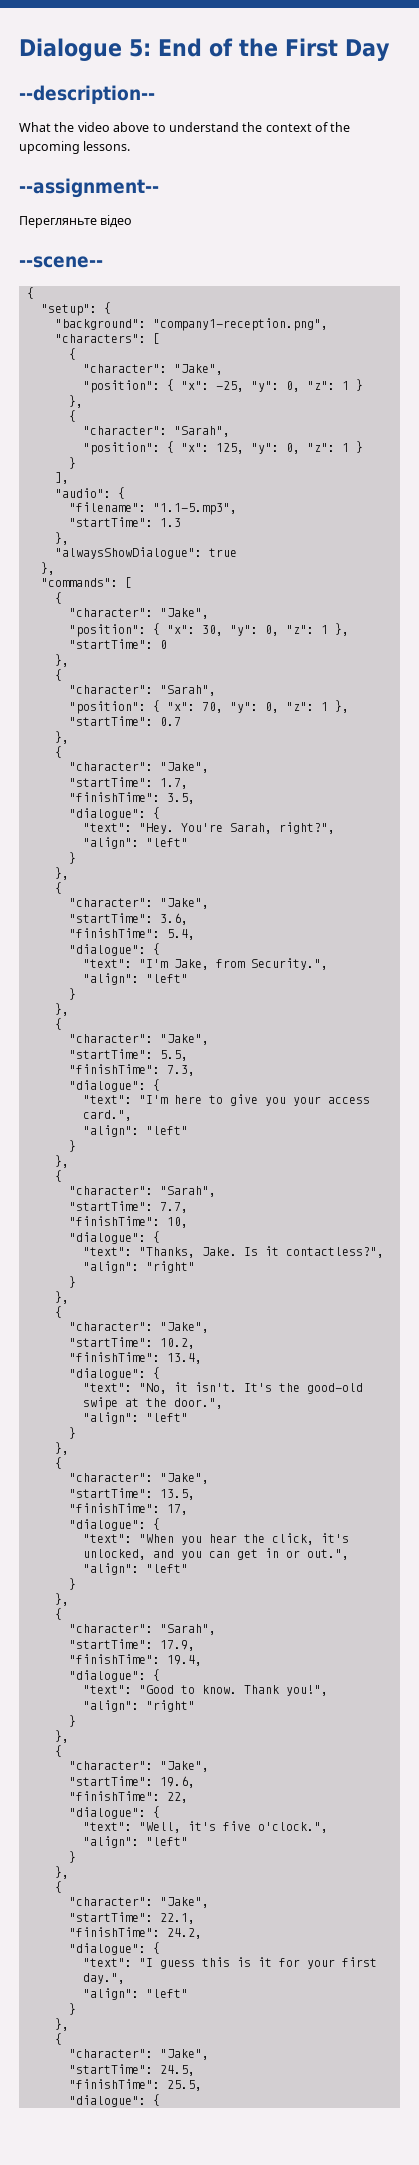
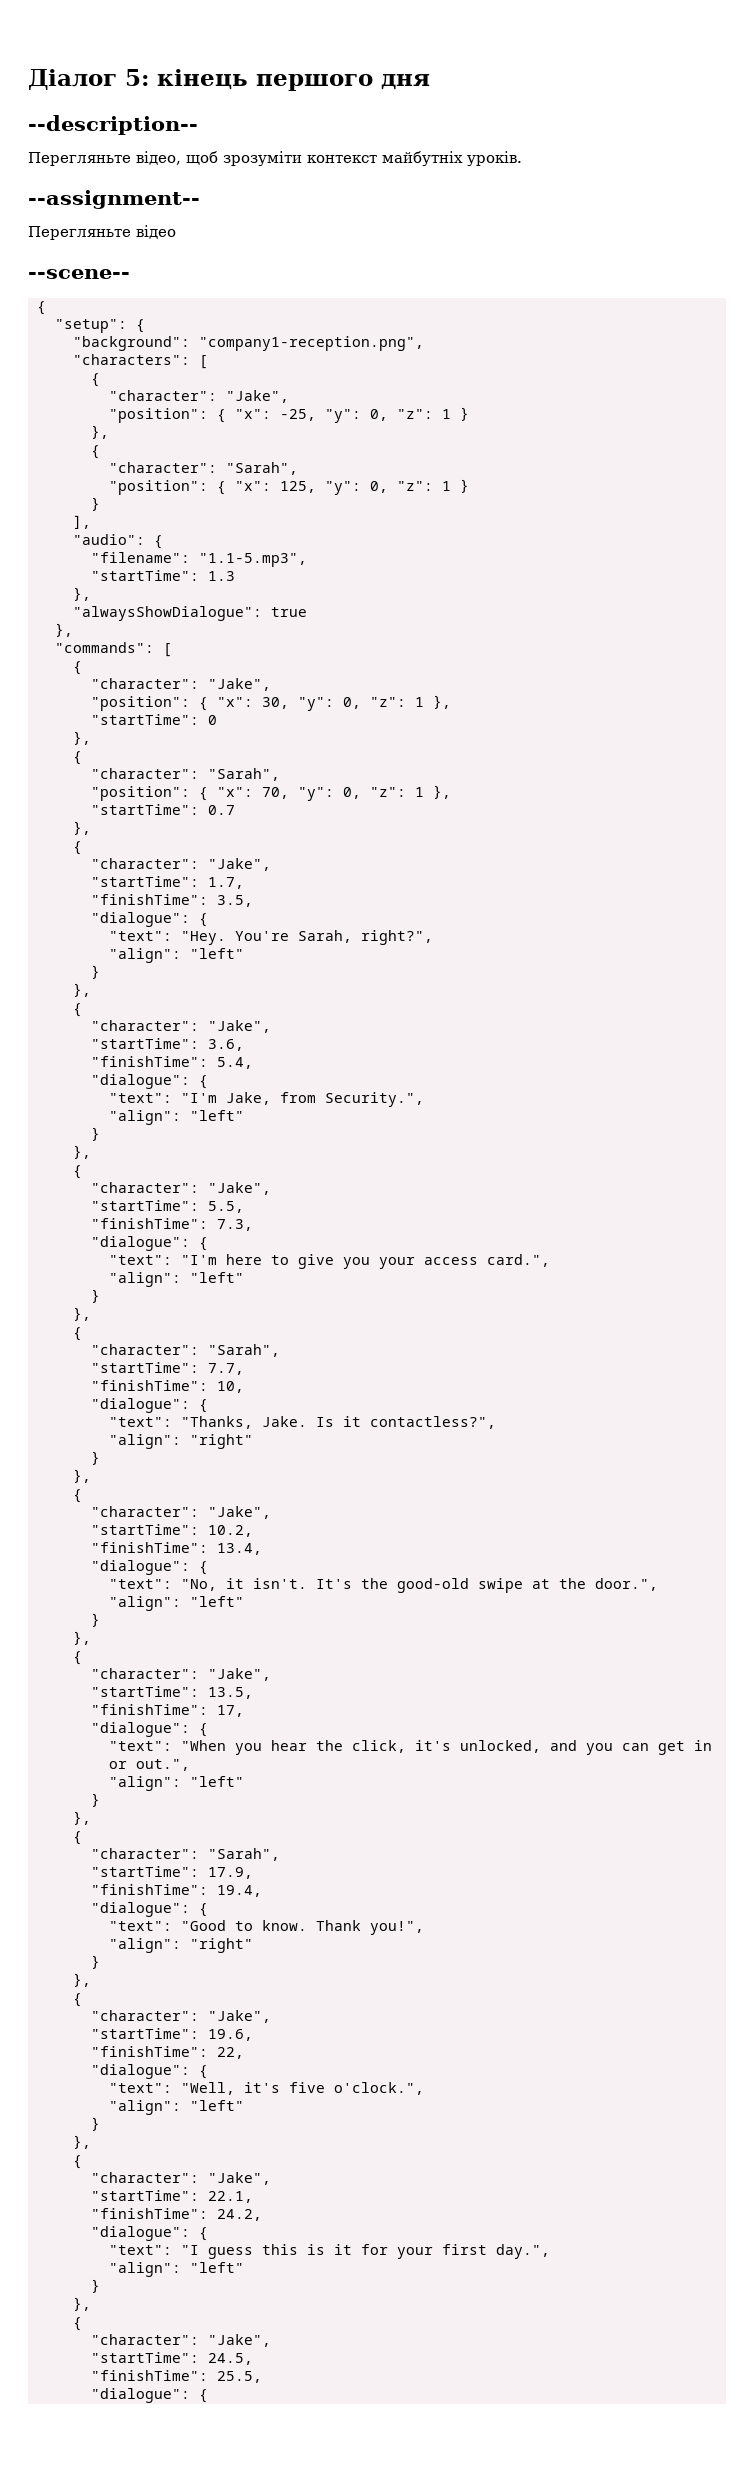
[19,38,390,61] [19,85,155,104] [19,122,351,132] [19,141,131,154] Dialogue 5: End of the First Day // --description-- // What the video above to understand the context of the upcoming lessons. -> [28,69,430,91] [28,115,198,135] [28,151,522,166] Діалог 5: кінець першого дня // --description-- // Перегляньте відео, щоб зрозуміти контекст майбутніх уроків.

